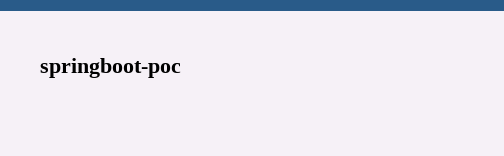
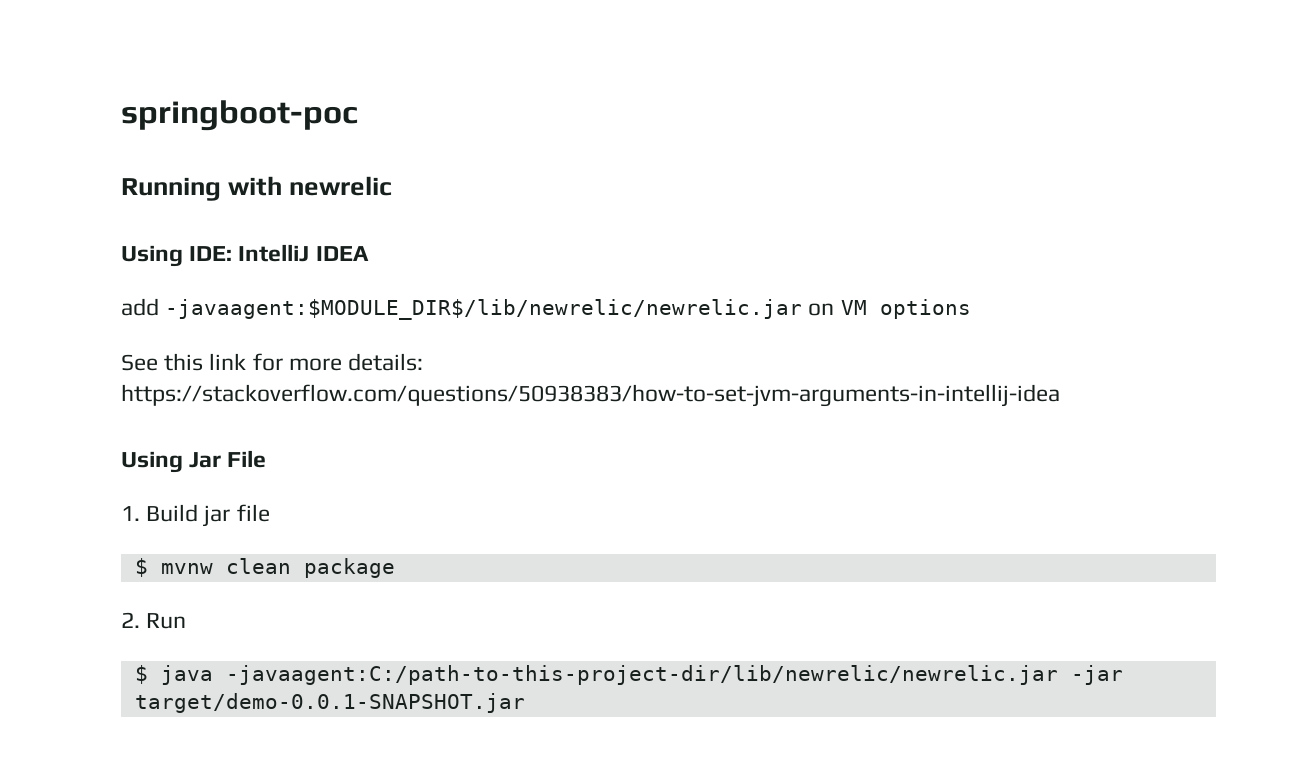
(181, 68) none -> [121,176,393,201] [121,244,369,267] [121,298,971,320] [121,353,424,371] [121,384,1060,407] [121,450,267,473] [121,504,270,527] [134,558,395,578] [121,612,187,629] [134,665,1123,685] [134,693,525,713] // Running with newrelic // Using IDE: IntelliJ IDEA // add -javaagent:$MODULE_DIR$/lib/newrelic/newrelic.jar on VM options // See this link for more details: https://stackoverflow.com/questions/50938383/how-to-set-jvm-arguments-in-intellij-idea // Using Jar File // 1. Build jar file // $ mvnw clean package // 2. Run // $ java -javaagent:C:/path-to-this-project-dir/lib/newrelic/newrelic.jar -jar target/demo-0.0.1-SNAPSHOT.jar

